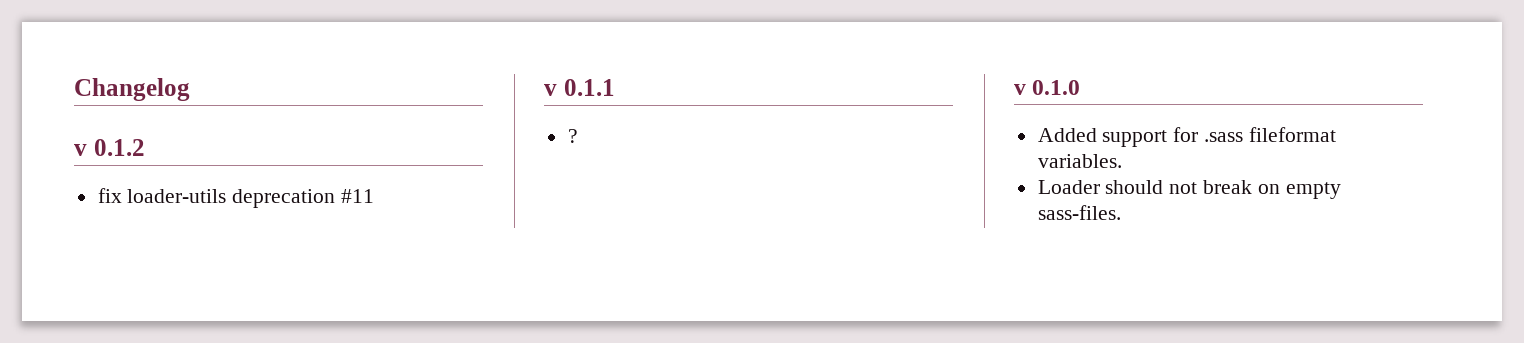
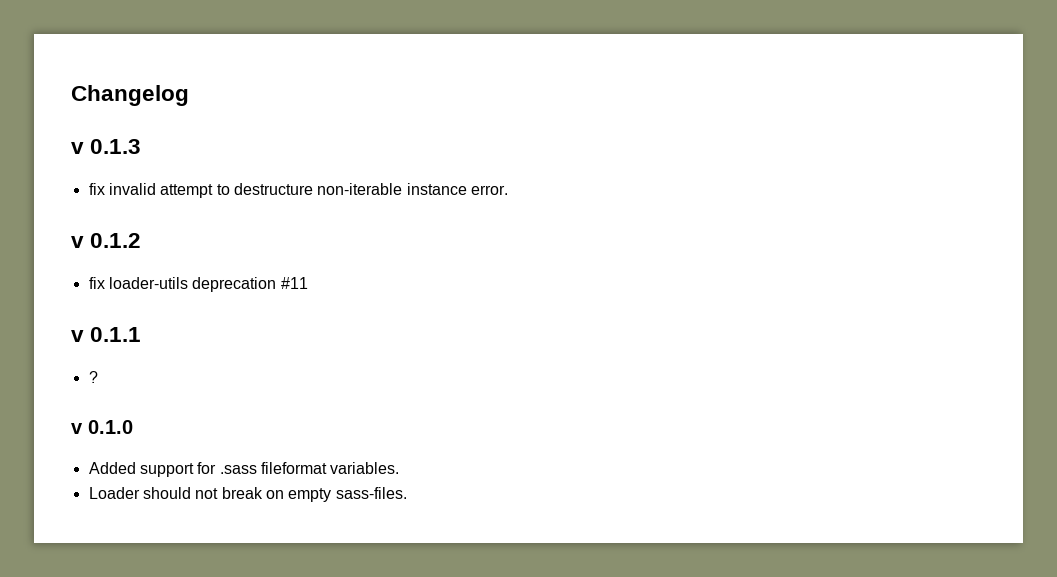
(190, 89) none -> [71,139,142,154] [88,183,508,198] // v 0.1.3 // fix invalid attempt to destructure non-iterable instance error.

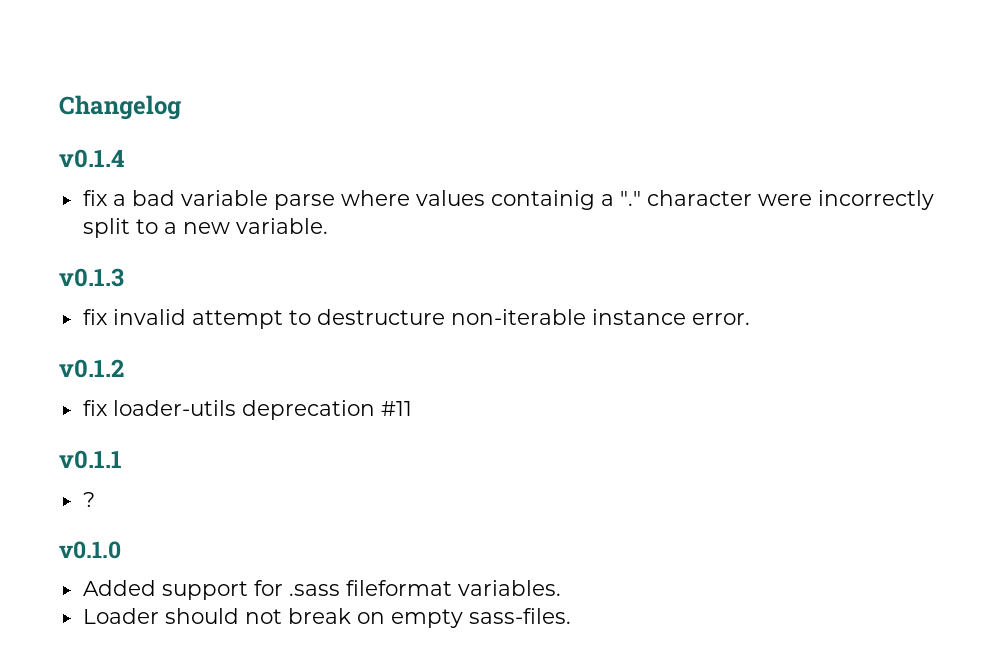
[71,139,142,154] v 0.1.3 -> [59,149,125,168] [82,190,934,210] [82,218,328,238] [59,268,124,287] v0.1.4 // fix a bad variable parse where values containig a "." character were incorrectly split to a new variable. // v0.1.3
[71,233,142,248] v 0.1.2 -> [59,359,124,378] v0.1.2
[71,327,142,342] v 0.1.1 -> [59,450,122,469] v0.1.1
[71,420,133,434] v 0.1.0 -> [59,541,121,559] v0.1.0

